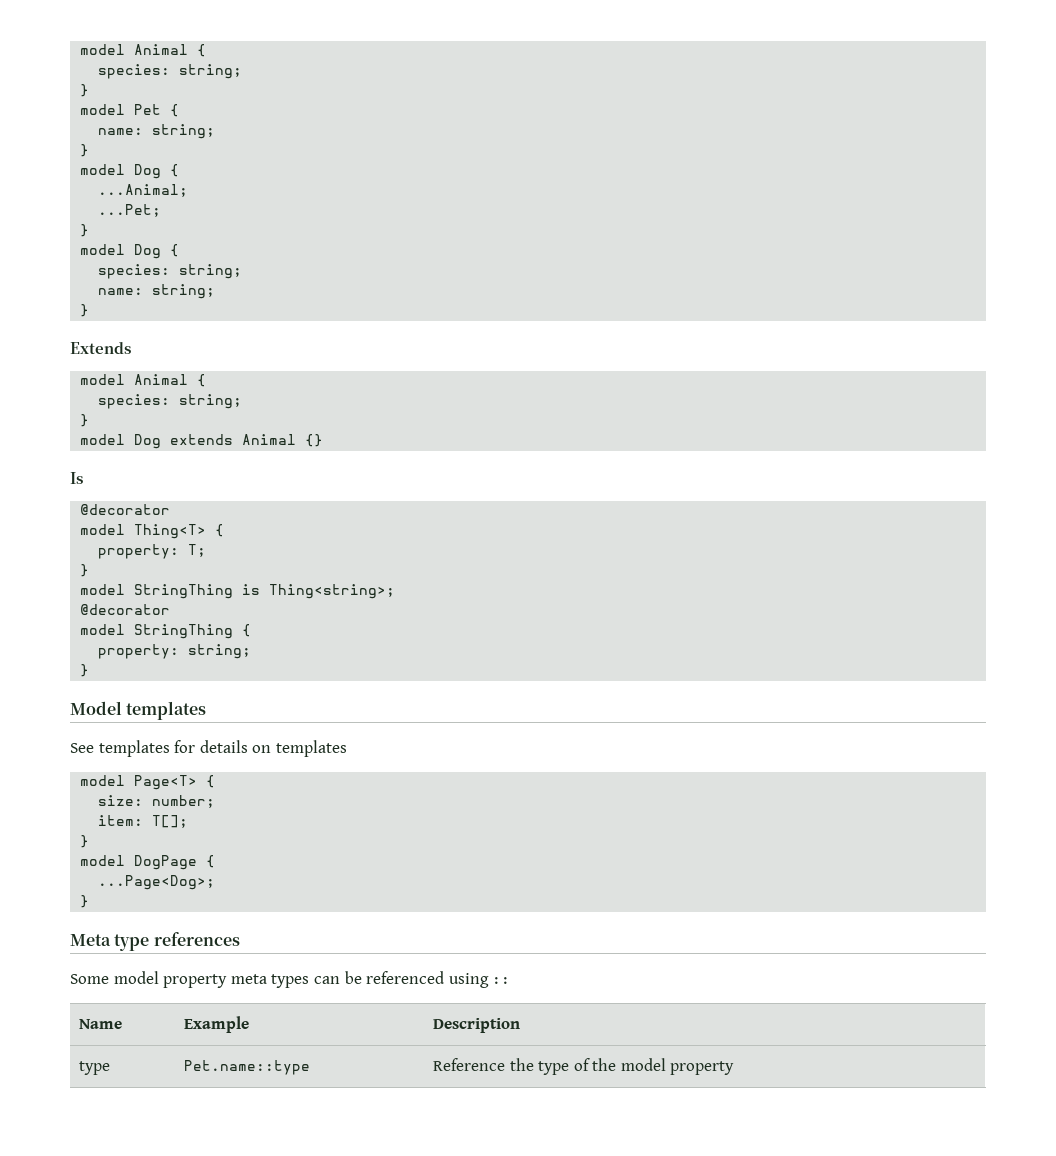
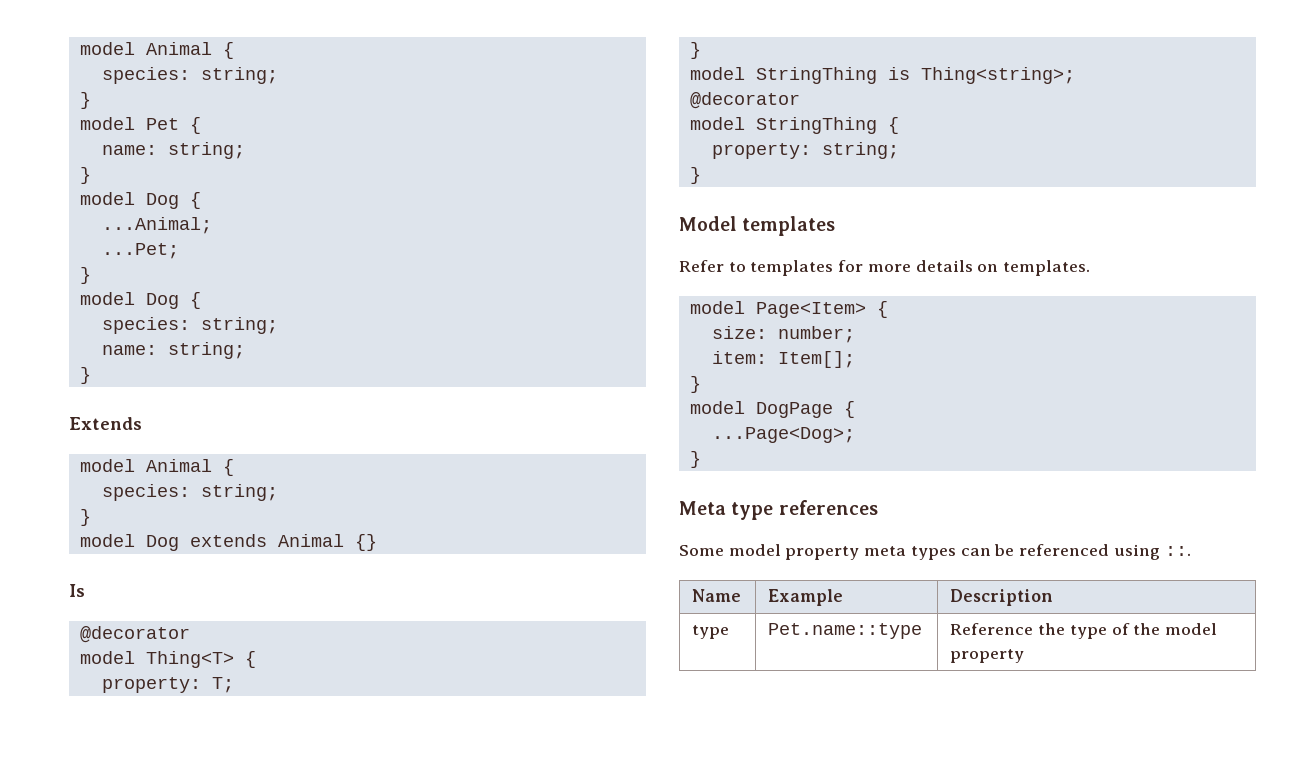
[70,743,94,753] See -> [679,260,746,272] Refer to
(196, 746) none -> [867,264,911,272] more
[275,740,347,757] [80,775,198,790] templates // model Page<T> -> [1003,260,1091,276] [689,301,866,318] templates. // model Page<Item>
[152,815,189,828] T[]; -> [777,351,855,368] Item[];
[492,977,511,984] :: -> [1164,546,1191,556] ::.

